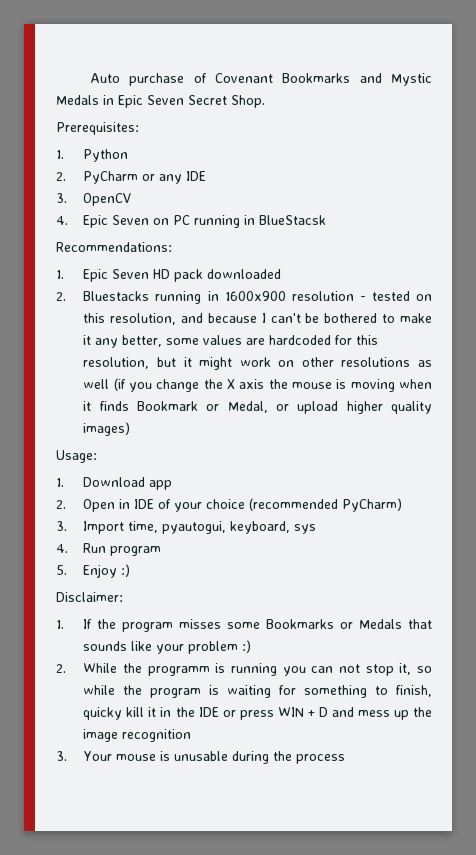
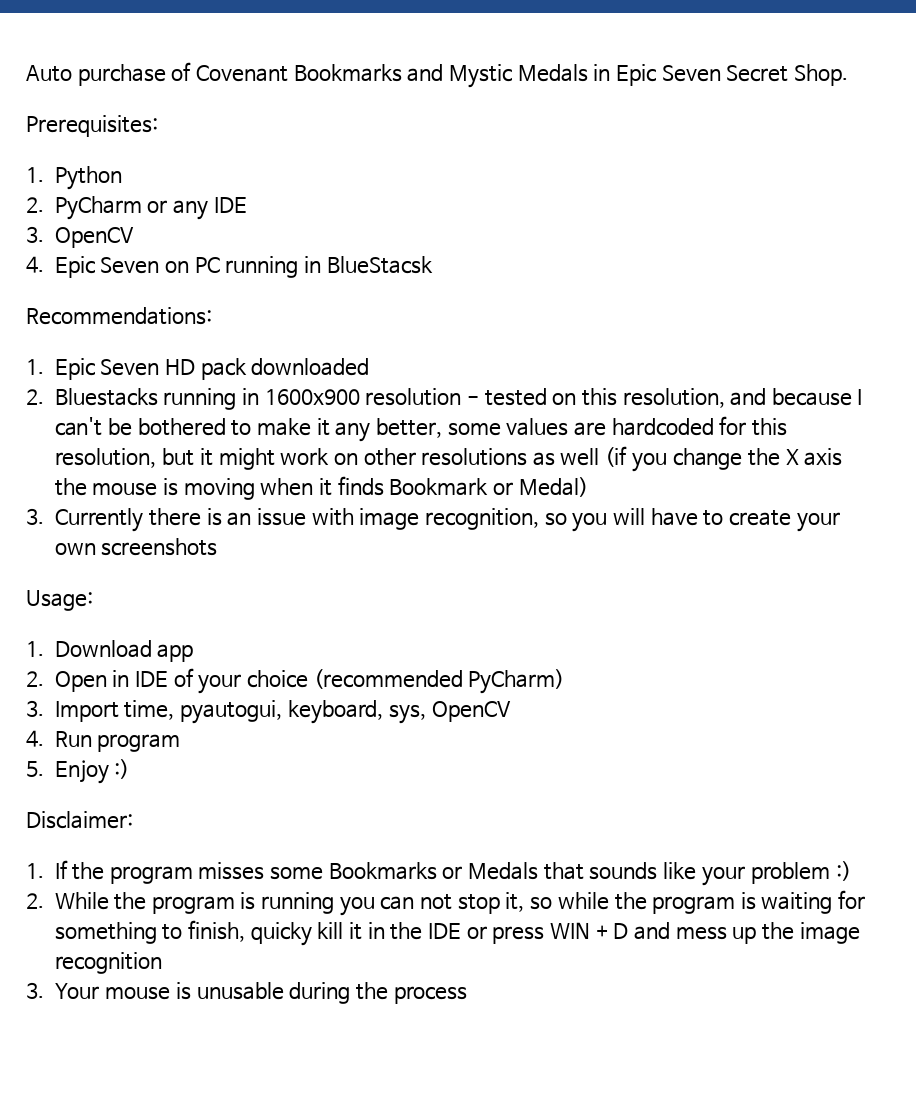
[227,401,432,414] [83,422,131,436] Medal, or upload higher quality images) -> [518,477,588,497] [26,508,840,532] [54,538,218,556] Medal) // 3. Currently there is an issue with image recognition, so you will have to create your own screenshots
[294,524,317,534] sys -> [389,701,511,724] sys, OpenCV
[147,666,210,676] programm -> [151,896,235,914] program

